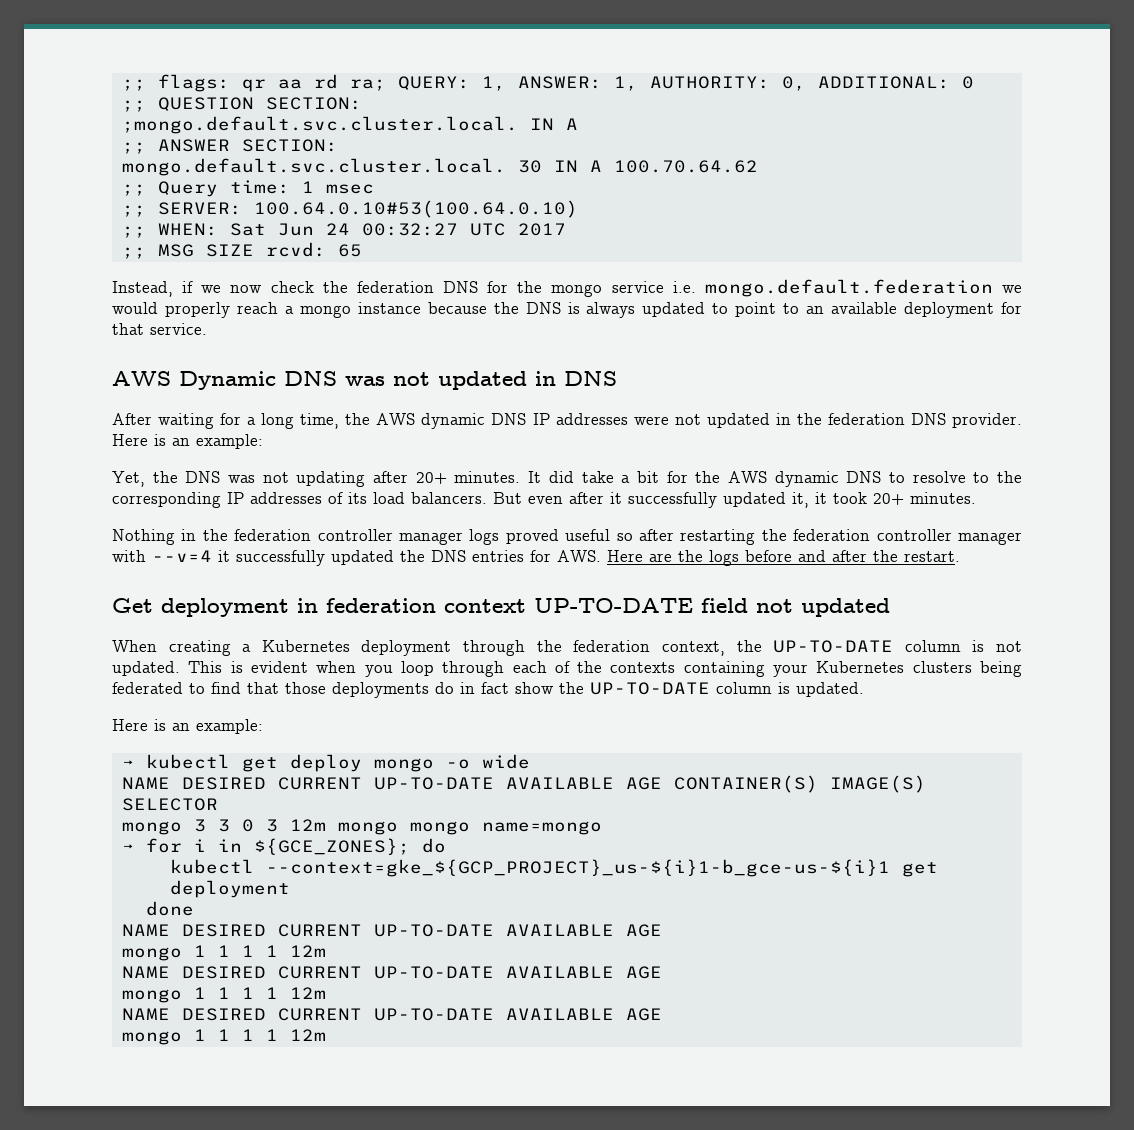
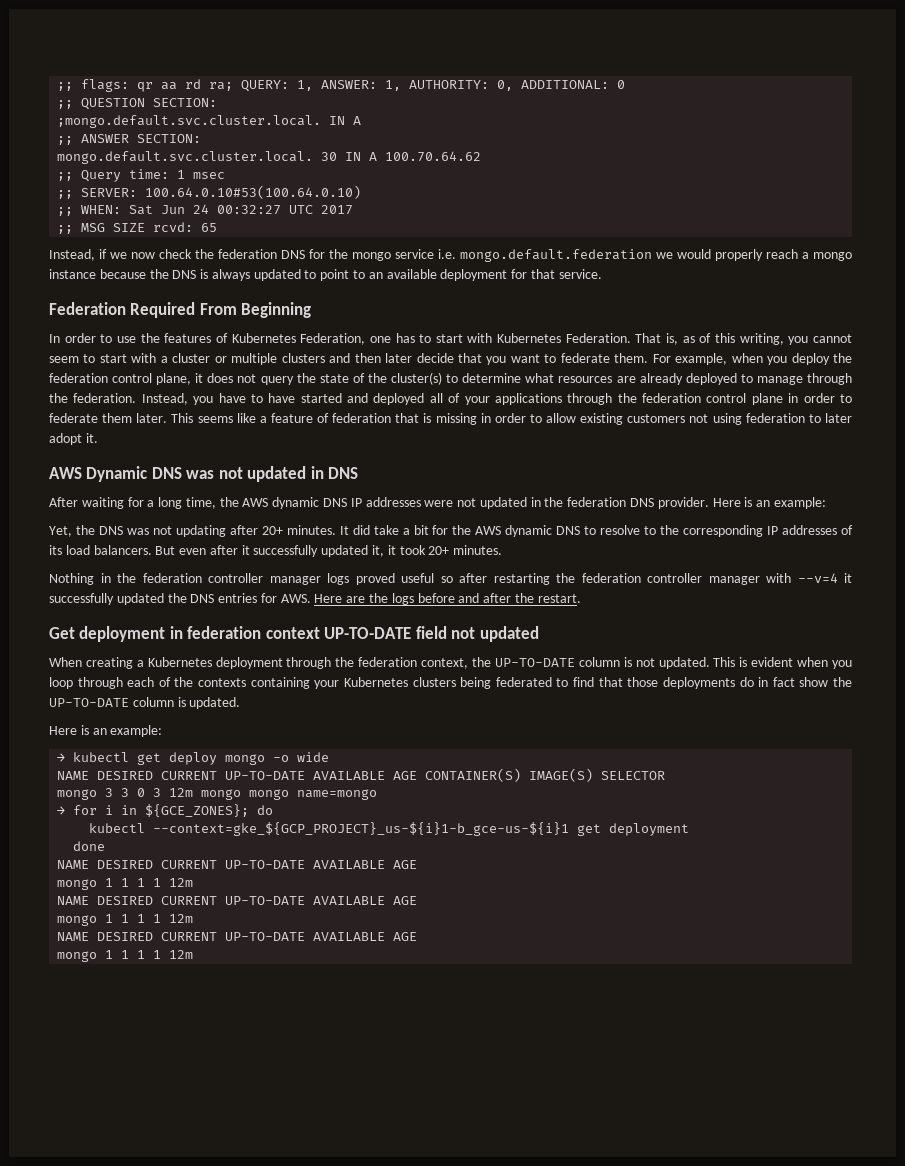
(207, 329) none -> [49,302,312,318] [49,333,853,345] [49,353,853,365] [49,372,852,385] [49,393,853,405] [49,413,853,425] [49,433,98,445] // Federation Required From Beginning // In order to use the features of Kubernetes Federation, one has to start with Kubernetes Federation. That is, as of this writing, you cannot seem to start with a cluster or multiple clusters and then later decide that you want to federate them. For example, when you deploy the federation control plane, it does not query the state of the cluster(s) to determine what resources are already deployed to manage through the federation. Instead, you have to have started and deployed all of your applications through the federation control plane in order to federate them later. This seems like a feature of federation that is missing in order to allow existing customers not using federation to later adopt it.

